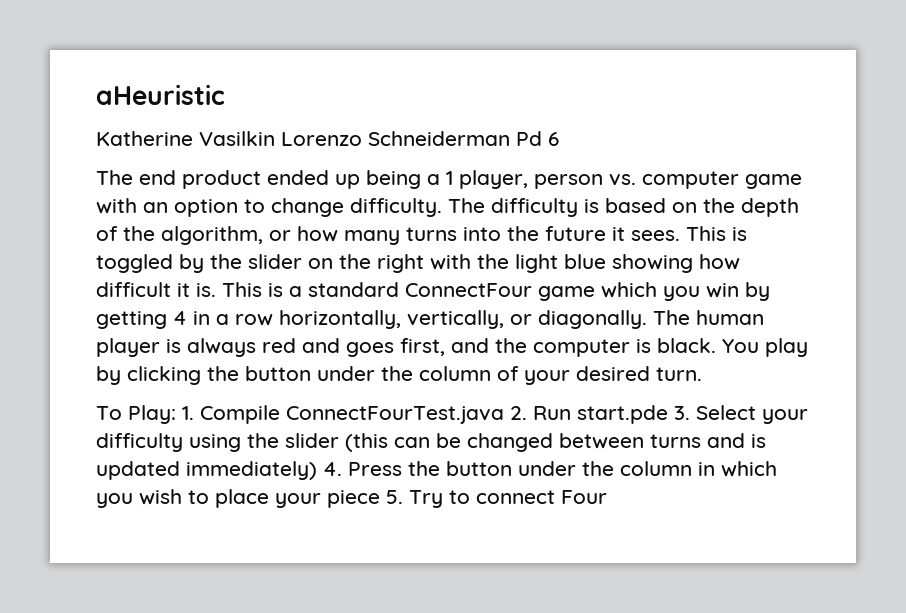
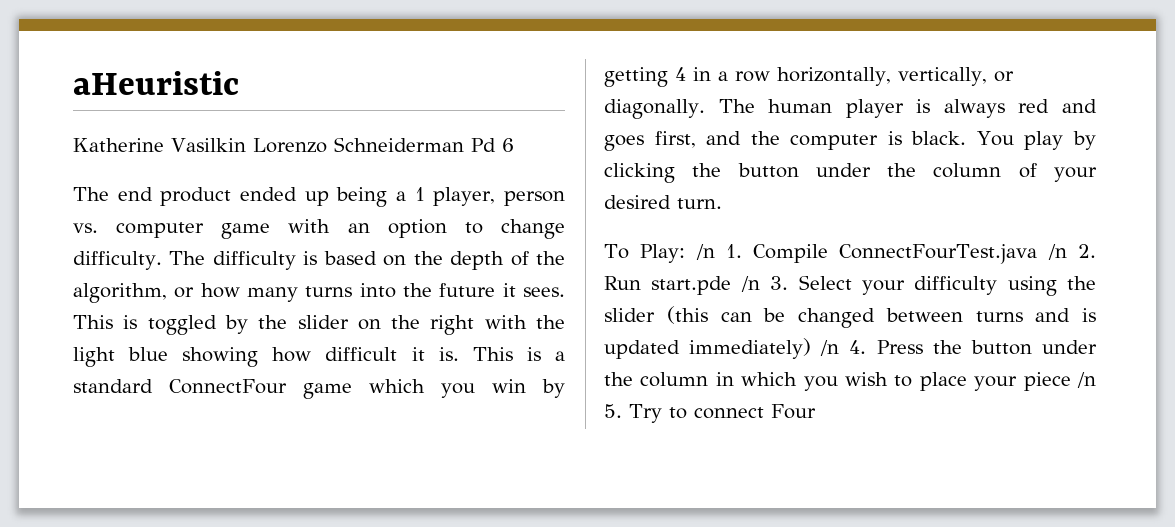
(176, 414) none -> [695,244,715,260] /n
(504, 415) none -> [1047,244,1067,260] /n
(668, 414) none -> [740,276,760,292] /n
(317, 470) none -> [820,340,840,356] /n
(380, 499) none -> [1077,372,1096,388] /n

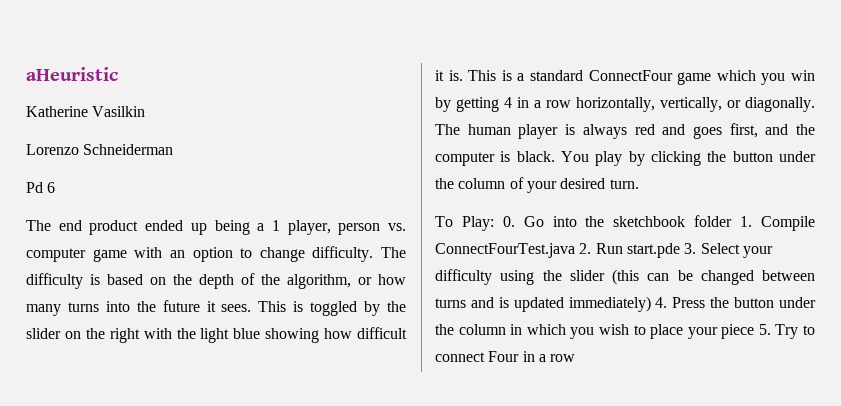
(246, 145) none -> (146, 111) //
(464, 144) none -> (174, 149) //
[695,244,715,260] /n -> [502,215,733,227] 0. Go into the sketchbook folder
[1047,244,1067,260] /n -> (575, 250) none
[740,276,760,292] /n -> (680, 250) none
[820,340,840,356] /n -> (651, 304) none
[1077,372,1096,388] /n -> (755, 331) none
(816, 411) none -> [522,351,576,362] in a row

